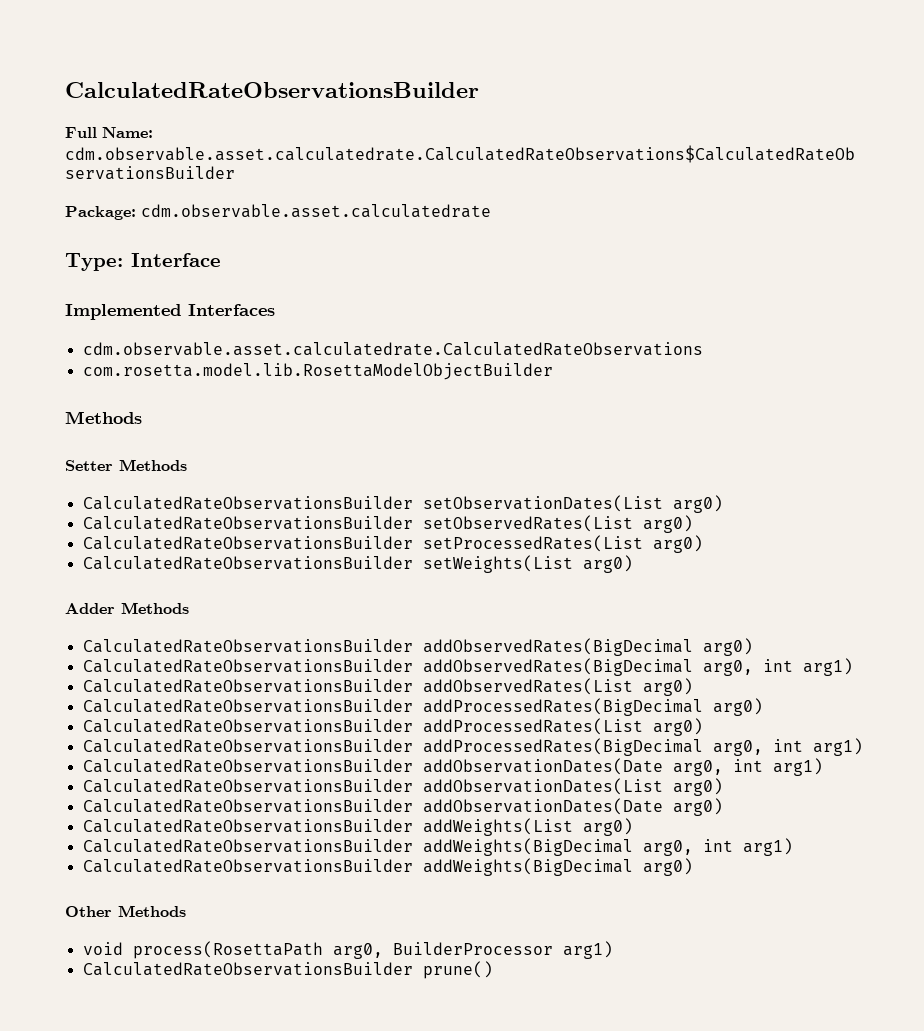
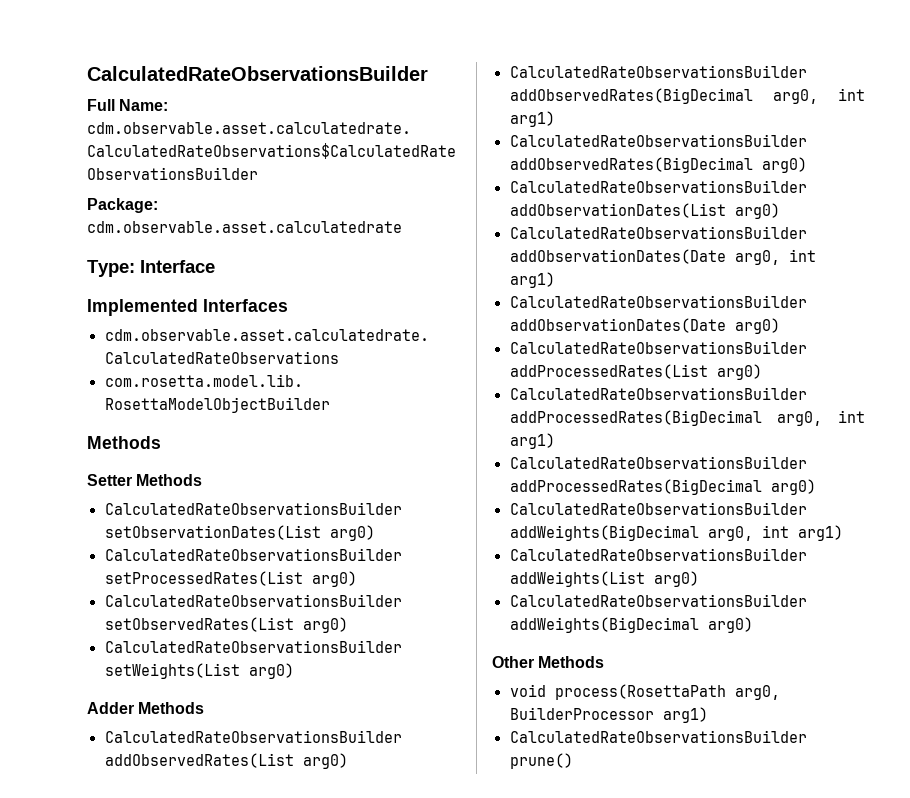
[422,515,693,533] [82,535,643,552] setObservedRates(List arg0) // CalculatedRateObservationsBuilder setProcessedRates(List -> [104,571,357,587] [104,594,402,607] [104,617,294,632] setProcessedRates(List arg0) // CalculatedRateObservationsBuilder setObservedRates(List
[422,638,693,656] addObservedRates(BigDecimal -> [104,753,294,768] addObservedRates(List
[422,678,693,696] [82,698,703,716] addObservedRates(List arg0) // CalculatedRateObservationsBuilder addProcessedRates(BigDecimal -> [509,157,807,173] [509,180,807,193] [509,203,780,219] [509,226,807,239] [509,249,816,265] [509,272,555,288] [509,295,807,308] [509,318,726,333] addObservedRates(BigDecimal arg0) // CalculatedRateObservationsBuilder addObservationDates(List arg0) // CalculatedRateObservationsBuilder addObservationDates(Date arg0, int arg1) // CalculatedRateObservationsBuilder addObservationDates(Date
[422,758,823,776] [82,778,723,796] [82,798,723,816] [82,818,573,836] addObservationDates(Date arg0, int arg1) // CalculatedRateObservationsBuilder addObservationDates(List arg0) // CalculatedRateObservationsBuilder addObservationDates(Date arg0) // CalculatedRateObservationsBuilder addWeights(List -> [509,479,762,495] addProcessedRates(BigDecimal
(793, 847) none -> [509,548,807,561] [509,571,699,587] // CalculatedRateObservationsBuilder addWeights(List arg0)

